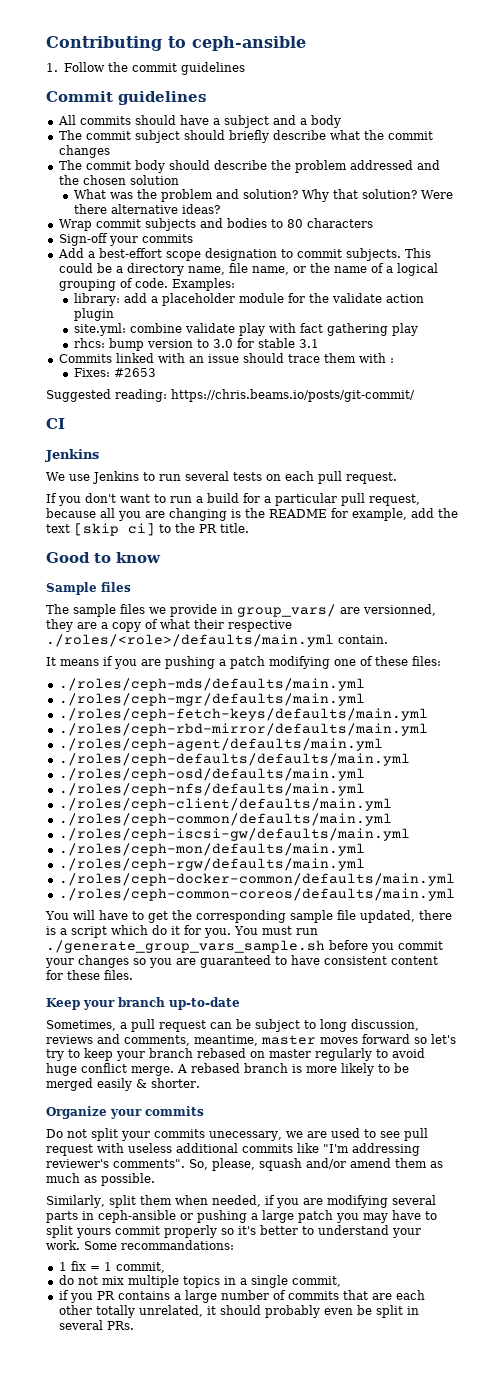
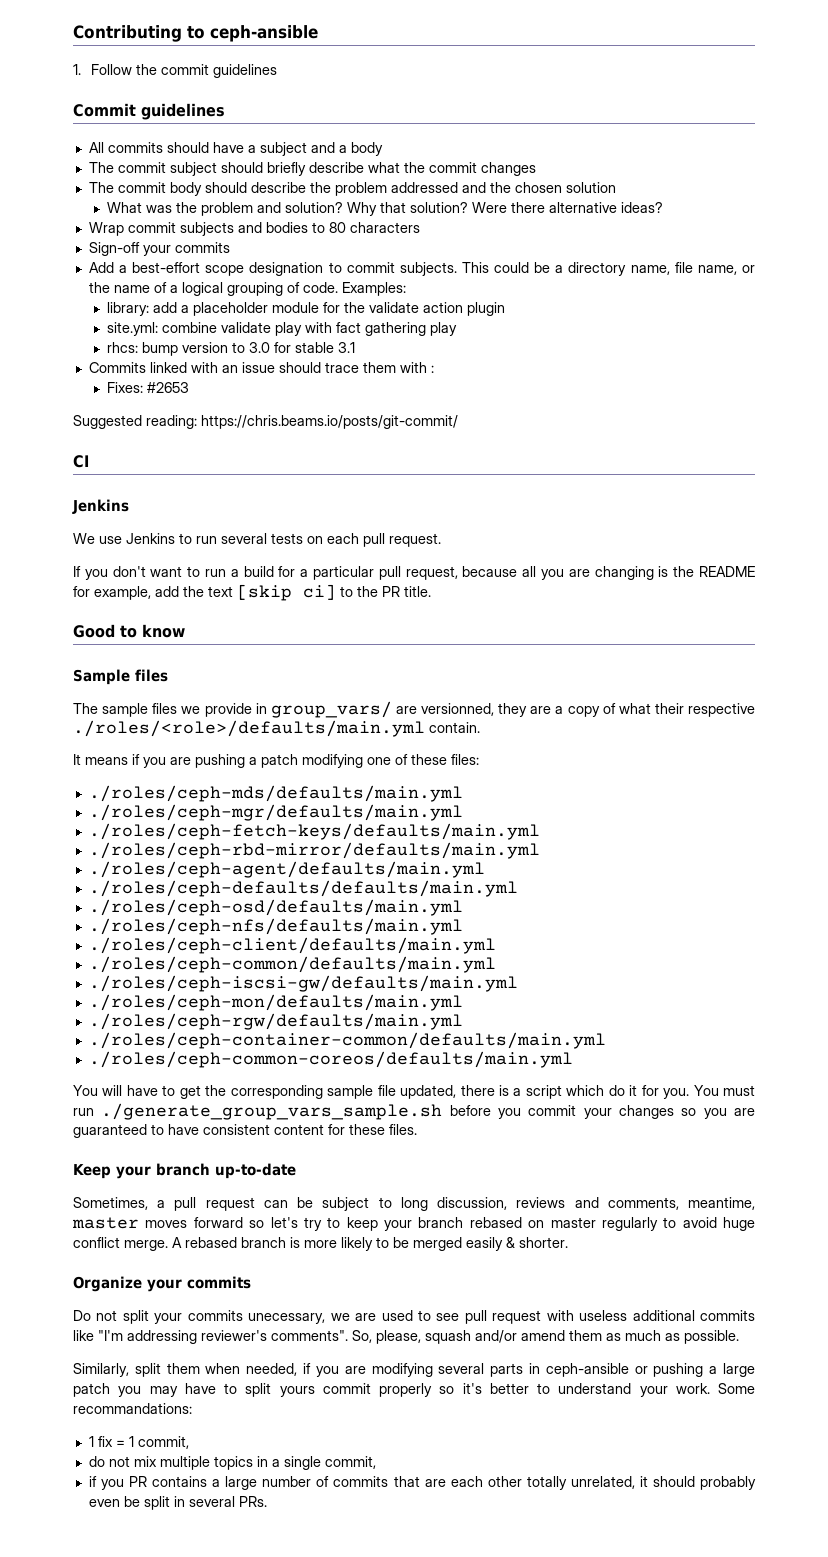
[58,873,455,886] ./roles/ceph-docker-common/defaults/main.yml -> [88,1032,606,1049] ./roles/ceph-container-common/defaults/main.yml

